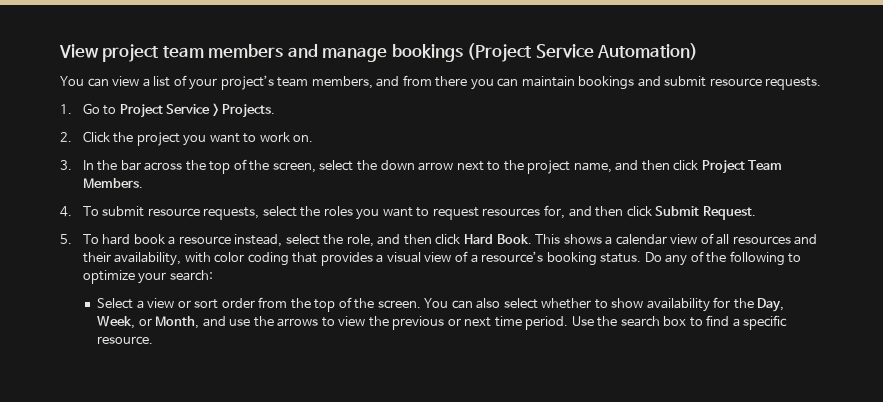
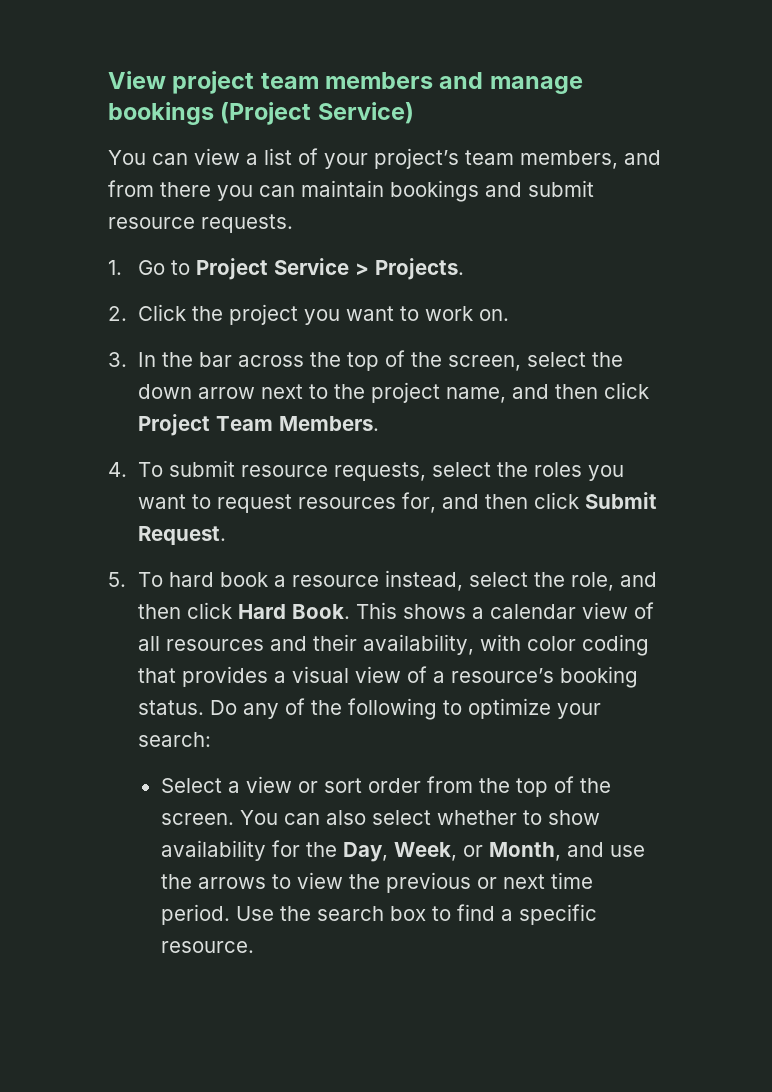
[535,43,699,60] Service Automation) -> [317,102,414,124] Service)

